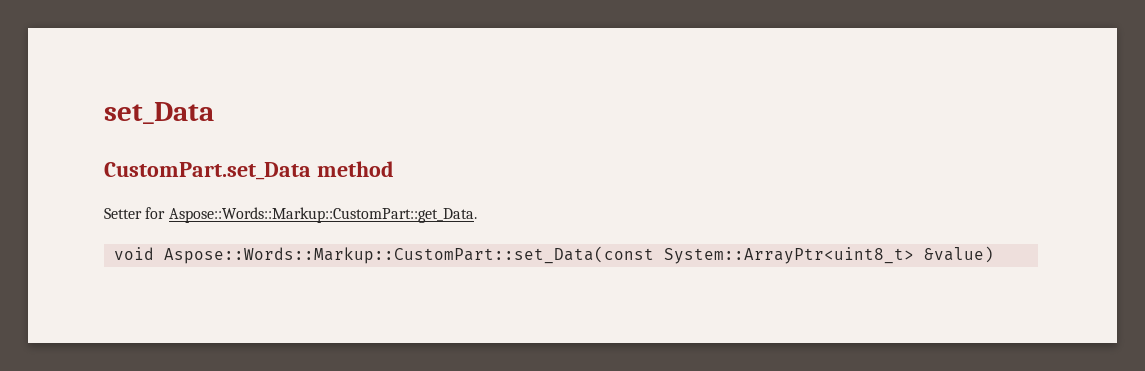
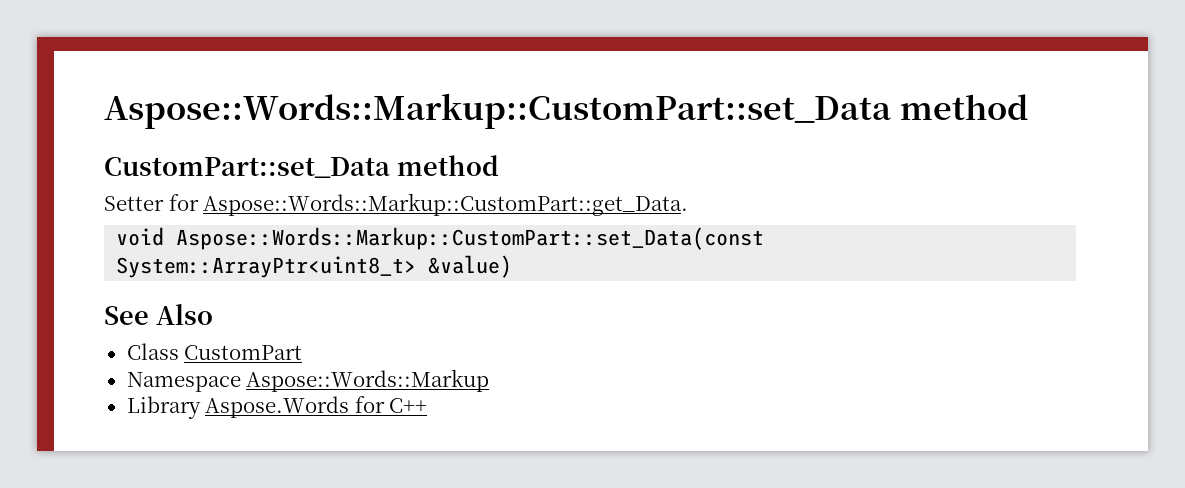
[104,102,214,124] [104,162,311,180] set_Data // CustomPart.set_Data -> [104,93,1028,129] [104,157,390,178] Aspose::Words::Markup::CustomPart::set_Data method // CustomPart::set_Data
(994, 254) none -> [104,304,213,325] [126,343,303,360] [126,369,490,392] [126,396,428,419] // See Also // Class CustomPart // Namespace Aspose::Words::Markup // Library Aspose.Words for C++

